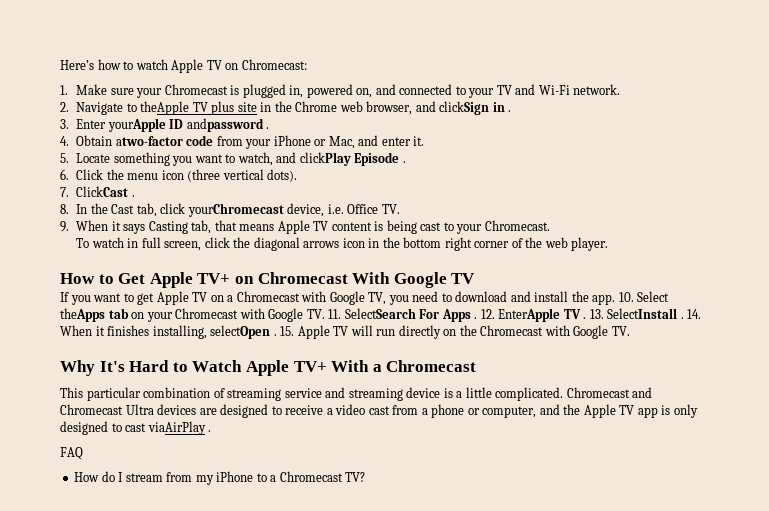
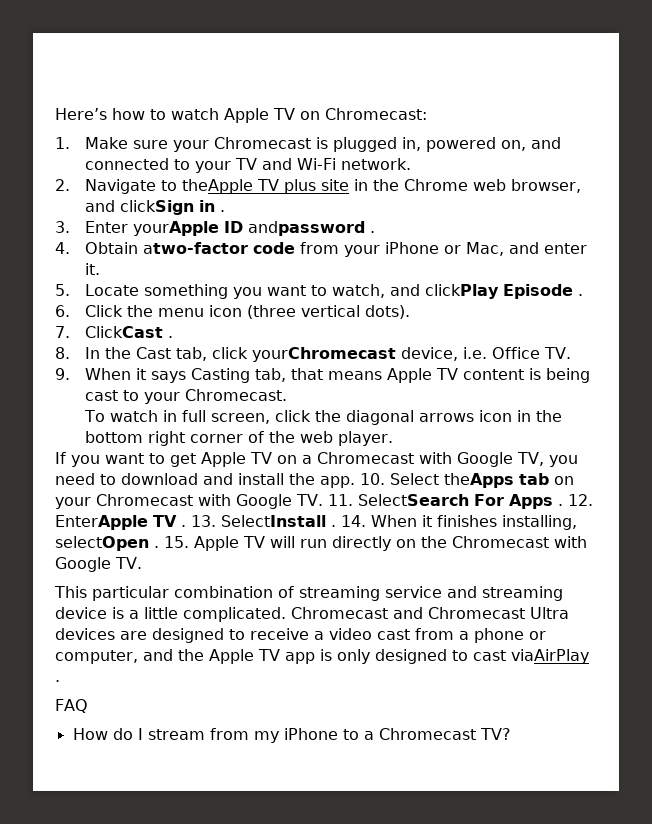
[60,272,476,288] // How to Get Apple TV+ on Chromecast With Google TV -> (393, 438) none
[60,360,477,376] // Why It's Hard to Watch Apple TV+ With a Chromecast -> (142, 563) none

